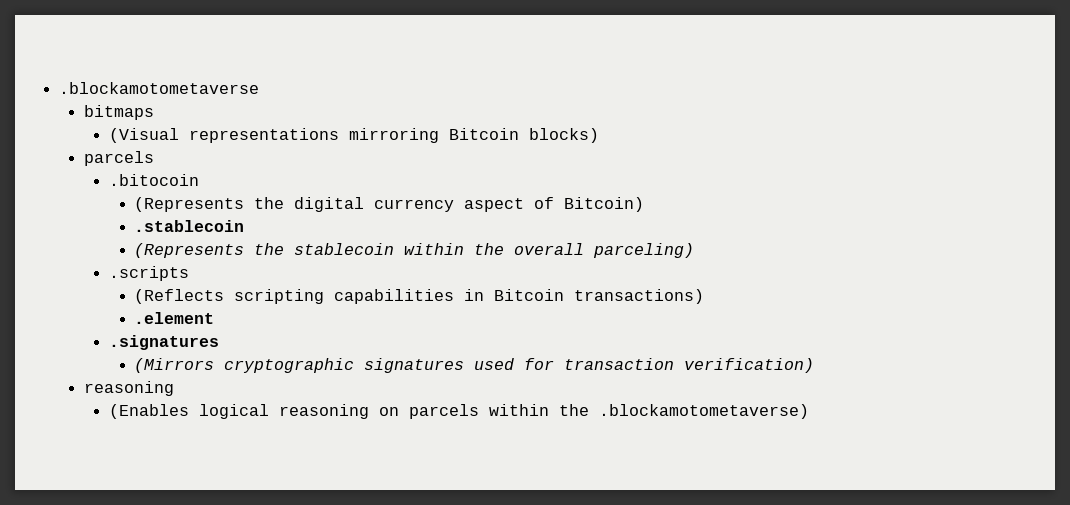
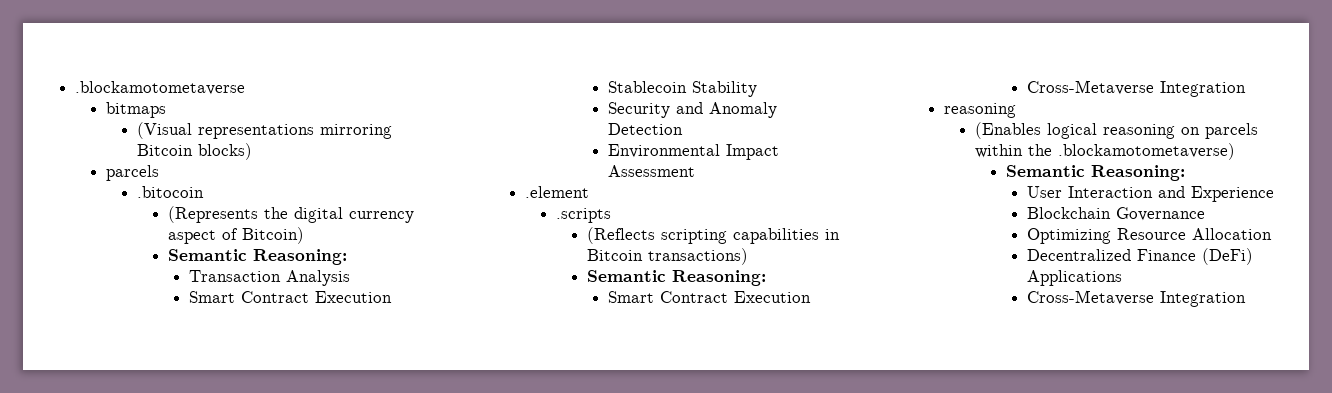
[134,220,245,232] [134,243,695,258] .stablecoin // (Represents the stablecoin within the overall parceling) -> [167,249,347,265] [189,270,351,286] [189,291,393,303] [608,81,758,97] [608,102,778,118] [608,123,684,135] [608,144,780,160] [608,165,696,177] [525,186,590,198] Semantic Reasoning: // Transaction Analysis // Smart Contract Execution // Stablecoin Stability // Security and Anomaly Detection // Environmental Impact Assessment // .element
[134,312,215,324] [109,335,220,350] [134,358,815,373] .element // .signatures // (Mirrors cryptographic signatures used for transaction verification) -> [586,270,766,286] [608,291,812,303] [1027,80,1247,97] Semantic Reasoning: // Smart Contract Execution // Cross-Metaverse Integration
(810, 411) none -> [1005,165,1185,181] [1027,186,1275,202] [1027,207,1206,221] [1027,228,1273,244] [1027,248,1254,265] [1027,270,1123,286] [1027,290,1247,307] // Semantic Reasoning: // User Interaction and Experience // Blockchain Governance // Optimizing Resource Allocation // Decentralized Finance (DeFi) Applications // Cross-Metaverse Integration

